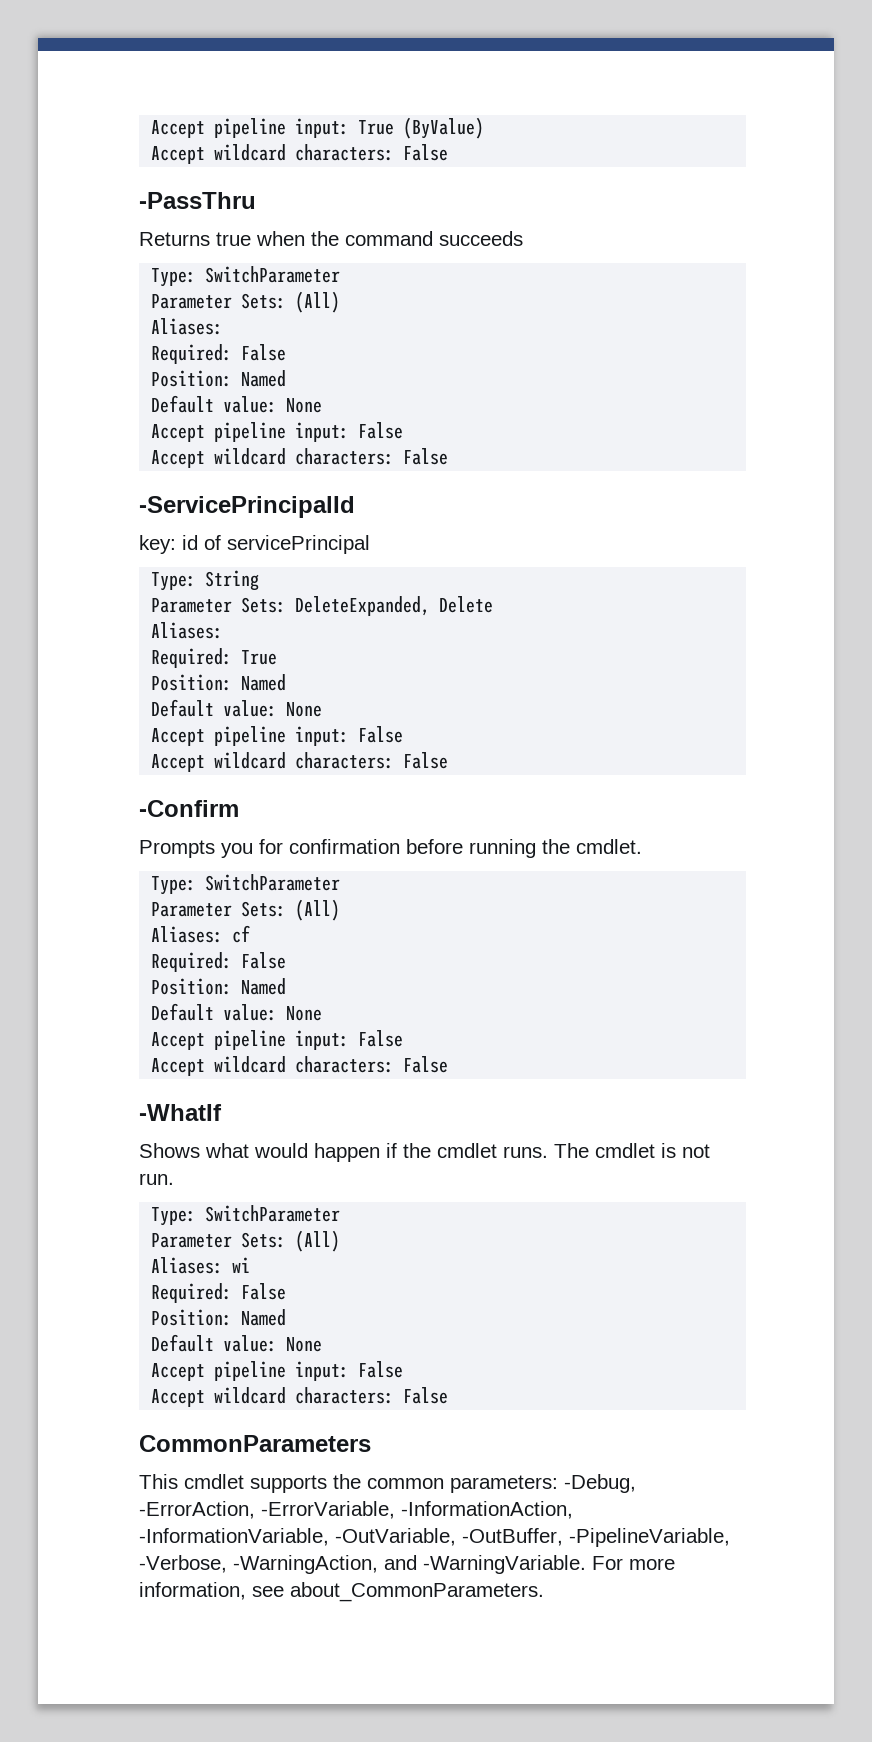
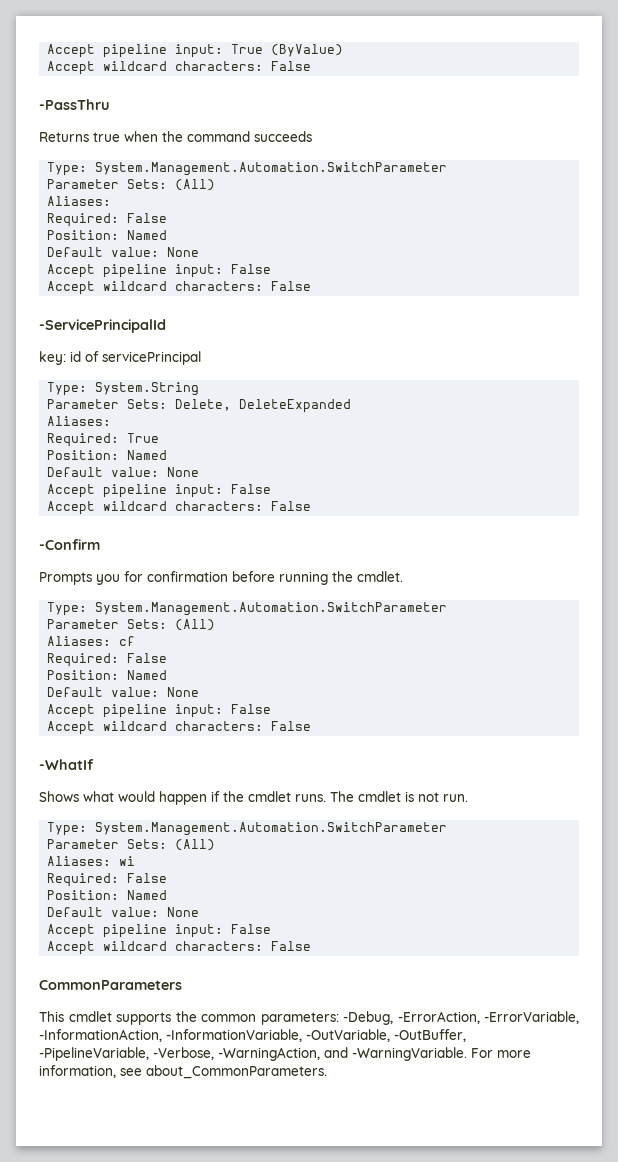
[205,266,341,283] SwitchParameter -> [95,162,448,176] System.Management.Automation.SwitchParameter
[205,570,260,591] [151,596,494,616] String // Parameter Sets: DeleteExpanded, Delete -> [95,382,200,396] [47,399,352,413] System.String // Parameter Sets: Delete, DeleteExpanded
[205,874,341,891] SwitchParameter -> [95,602,448,616] System.Management.Automation.SwitchParameter
[205,1205,341,1222] SwitchParameter -> [95,822,448,836] System.Management.Automation.SwitchParameter

